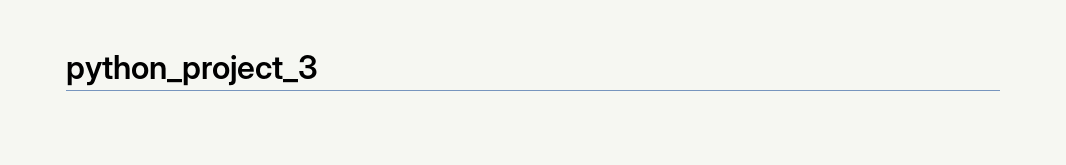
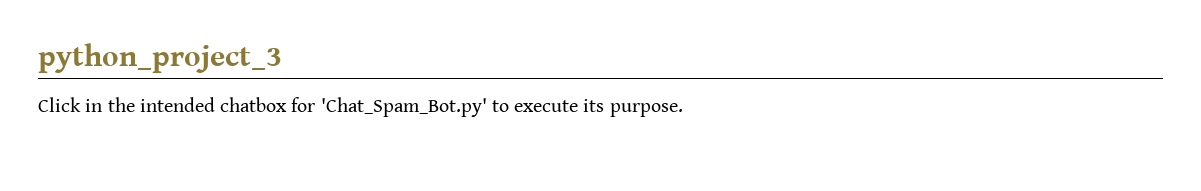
(318, 70) none -> [38,97,683,117] // Click in the intended chatbox for 'Chat_Spam_Bot.py' to execute its purpose.

